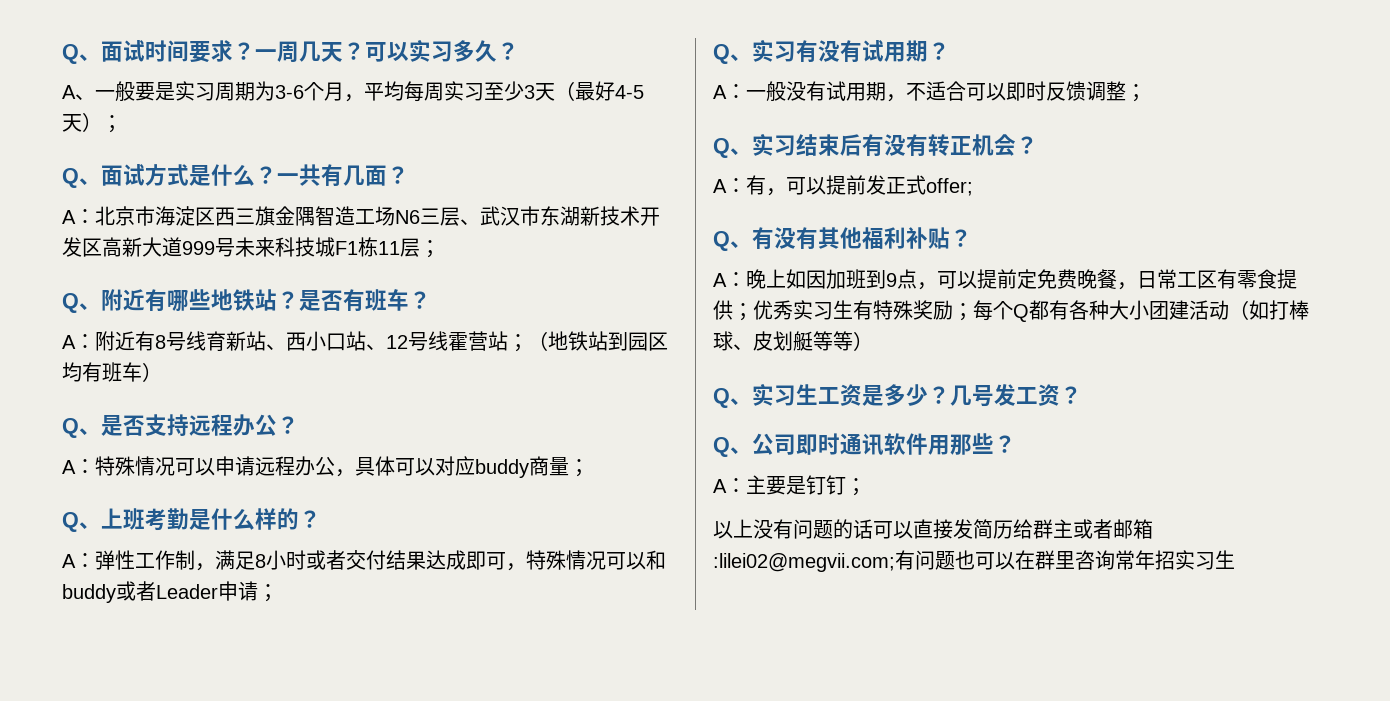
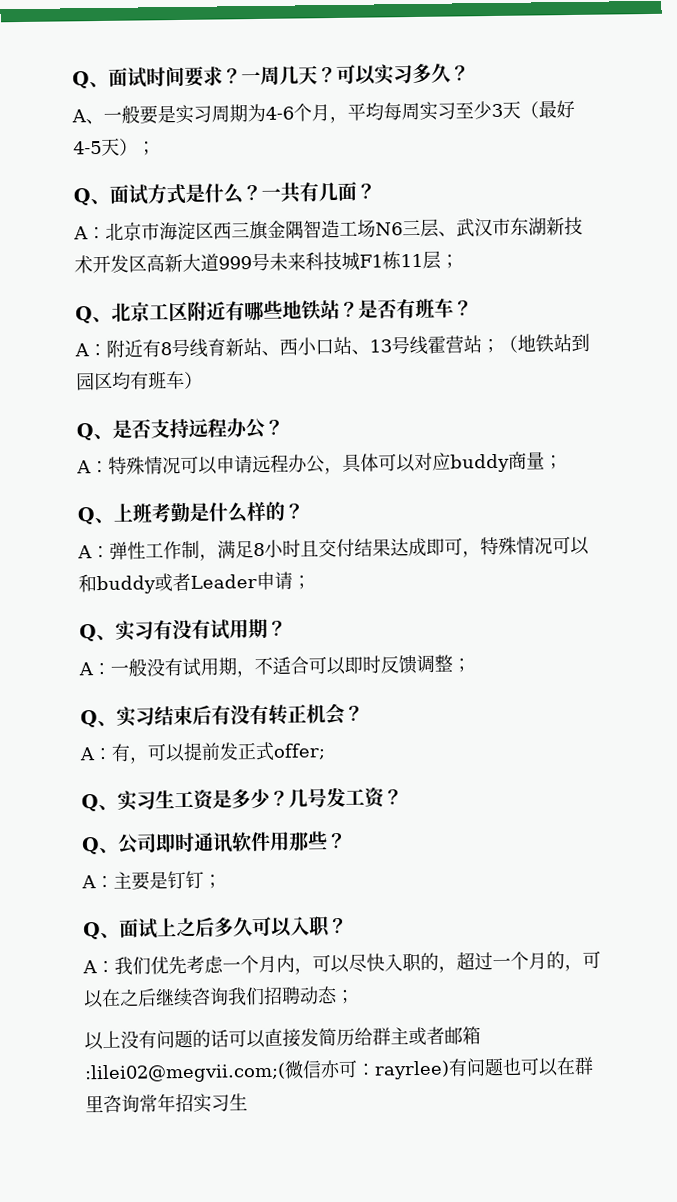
[275,85,304,99] 3-6 -> [265,106,294,120] 4-6
(101, 306) none -> [111,301,188,322] 北京工区
[386,335,408,349] 12 -> [369,339,392,353] 13
[306,550,346,570] 或者 -> [300,540,319,557] 且
[713,227,972,251] [713,269,1297,290] [713,300,1309,322] [713,331,873,351] // Q、有没有其他福利补贴？ // A：晚上如因加班到9点，可以提前定免费晚餐，日常工区有零食提供；优秀实习生有特殊奖励；每个Q都有各种大小团建活动（如打棒球、皮划艇等等） -> (326, 751) none
(866, 487) none -> [83,916,348,940] [82,950,601,975] [83,986,355,1009] // Q、面试上之后多久可以入职？ // A：我们优先考虑一个月内，可以尽快入职的，超过一个月的，可以在之后继续咨询我们招聘动态；
[713,553,895,572] :lilei02@megvii.com; -> [84,1059,450,1084] :lilei02@megvii.com;(微信亦可：rayrlee)

